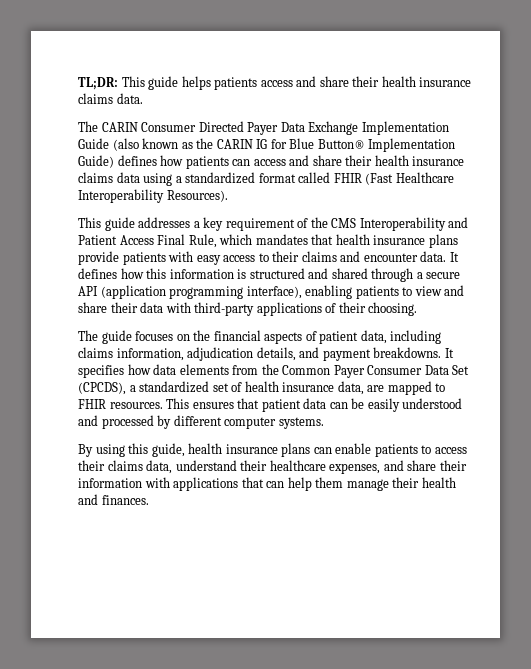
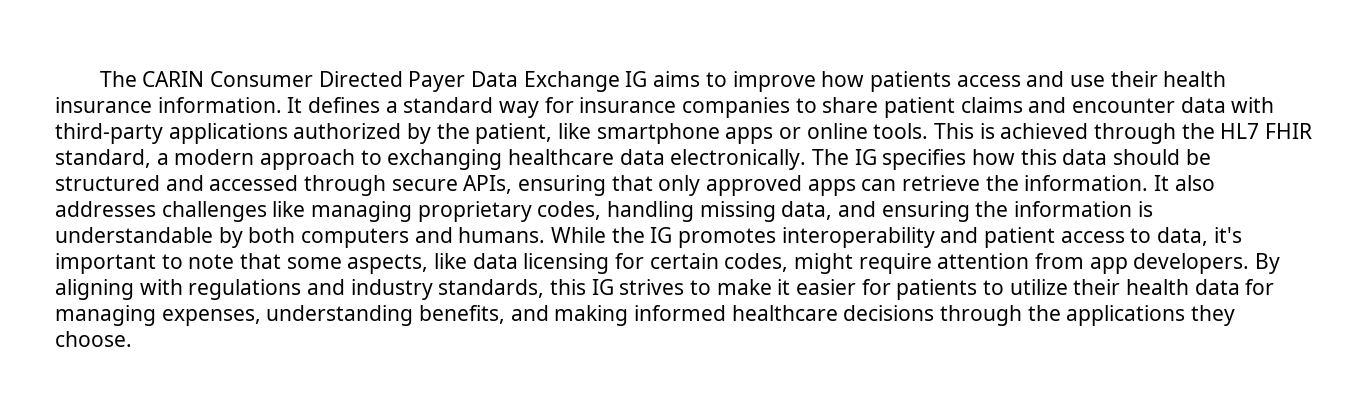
[78,76,472,90] [78,93,143,104] TL;DR: This guide helps patients access and share their health insurance claims data. // -> (99, 79) none
[361,121,449,135] [78,138,456,152] [78,155,157,168] Implementation Guide (also known as the CARIN IG for Blue Button® Implementation Guide) defines -> [625,71,816,92] IG aims to improve
[232,155,465,166] [78,172,454,186] [78,189,228,203] [78,217,469,231] [78,234,458,248] [78,251,459,265] [78,268,461,282] [78,285,465,299] [78,302,418,316] [78,330,442,344] [78,347,454,361] [78,364,470,378] [78,381,446,395] [78,398,463,412] [78,415,324,429] [78,443,467,457] [78,460,467,474] [78,477,456,491] [78,494,149,505] can access and share their health insurance claims data using a standardized format called FHIR (Fast Healthcare Interoperability Resources). // This guide addresses a key requirement of the CMS Interoperability and Patient Access Final Rule, which mandates that health insurance plans provide patients with easy access to their claims and encounter data. It defines how this information is structured and shared through a secure API (application programming interface), enabling patients to view and share their data with third-party applications of their choosing. // The guide focuses on the financial aspects of patient data, including claims information, adjudication details, and payment breakdowns. It specifies how data elements from the Common Payer Consumer Data Set (CPCDS), a standardized set of health insurance data, are mapped to FHIR resources. This ensures that patient data can be easily understood and processed by different computer systems. // By using this guide, health insurance plans can enable patients to access their claims data, understand their healthcare expenses, and share their information with applications that can help them manage their health and finances. -> [956,71,1227,87] [55,97,1275,118] [55,123,1313,144] [55,149,1211,170] [55,175,1215,196] [55,201,1153,222] [55,227,1242,248] [55,253,1281,274] [55,279,1275,300] [55,305,1236,326] [55,331,132,347] access and use their health insurance information. It defines a standard way for insurance companies to share patient claims and encounter data with third-party applications authorized by the patient, like smartphone apps or online tools. This is achieved through the HL7 FHIR standard, a modern approach to exchanging healthcare data electronically. The IG specifies how this data should be structured and accessed through secure APIs, ensuring that only approved apps can retrieve the information. It also addresses challenges like managing proprietary codes, handling missing data, and ensuring the information is understandable by both computers and humans. While the IG promotes interoperability and patient access to data, it's important to note that some aspects, like data licensing for certain codes, might require attention from app developers. By aligning with regulations and industry standards, this IG strives to make it easier for patients to utilize their health data for managing expenses, understanding benefits, and making informed healthcare decisions through the applications they choose.

